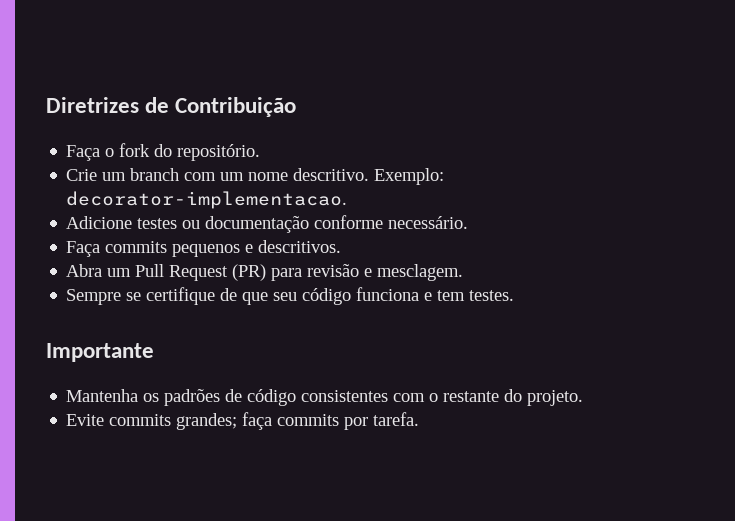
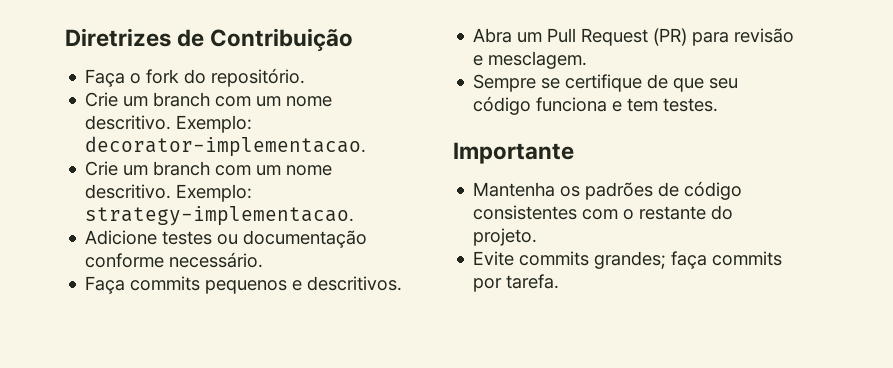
(348, 200) none -> [85,161,333,176] [85,184,253,202] [85,206,355,226] // Crie um branch com um nome descritivo. Exemplo: strategy-implementacao.

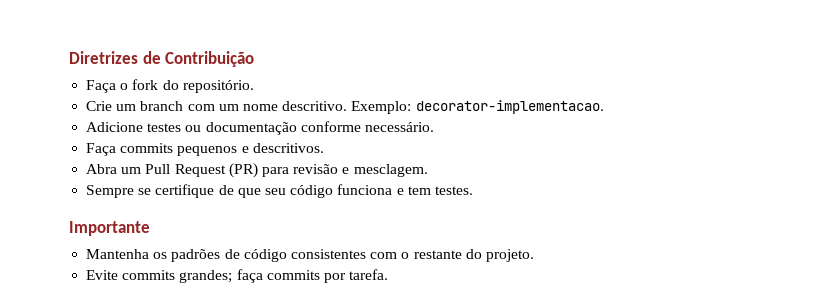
[85,161,333,176] [85,184,253,202] [85,206,355,226] // Crie um branch com um nome descritivo. Exemplo: strategy-implementacao. -> (604, 107) none

